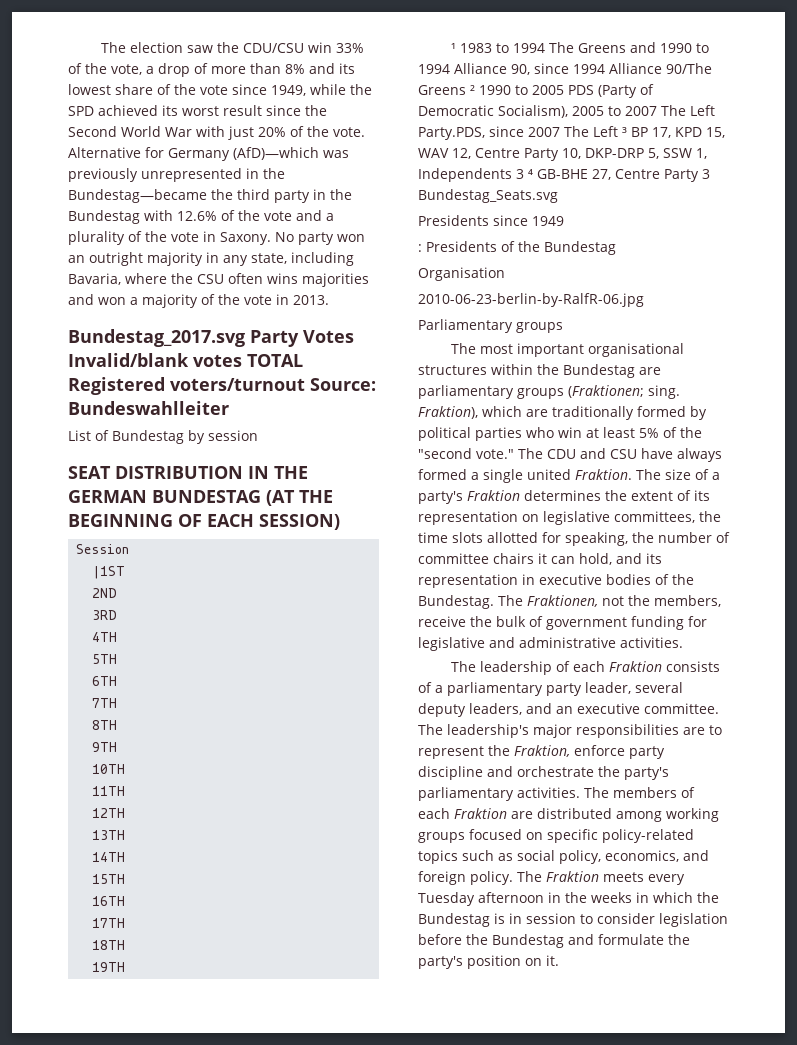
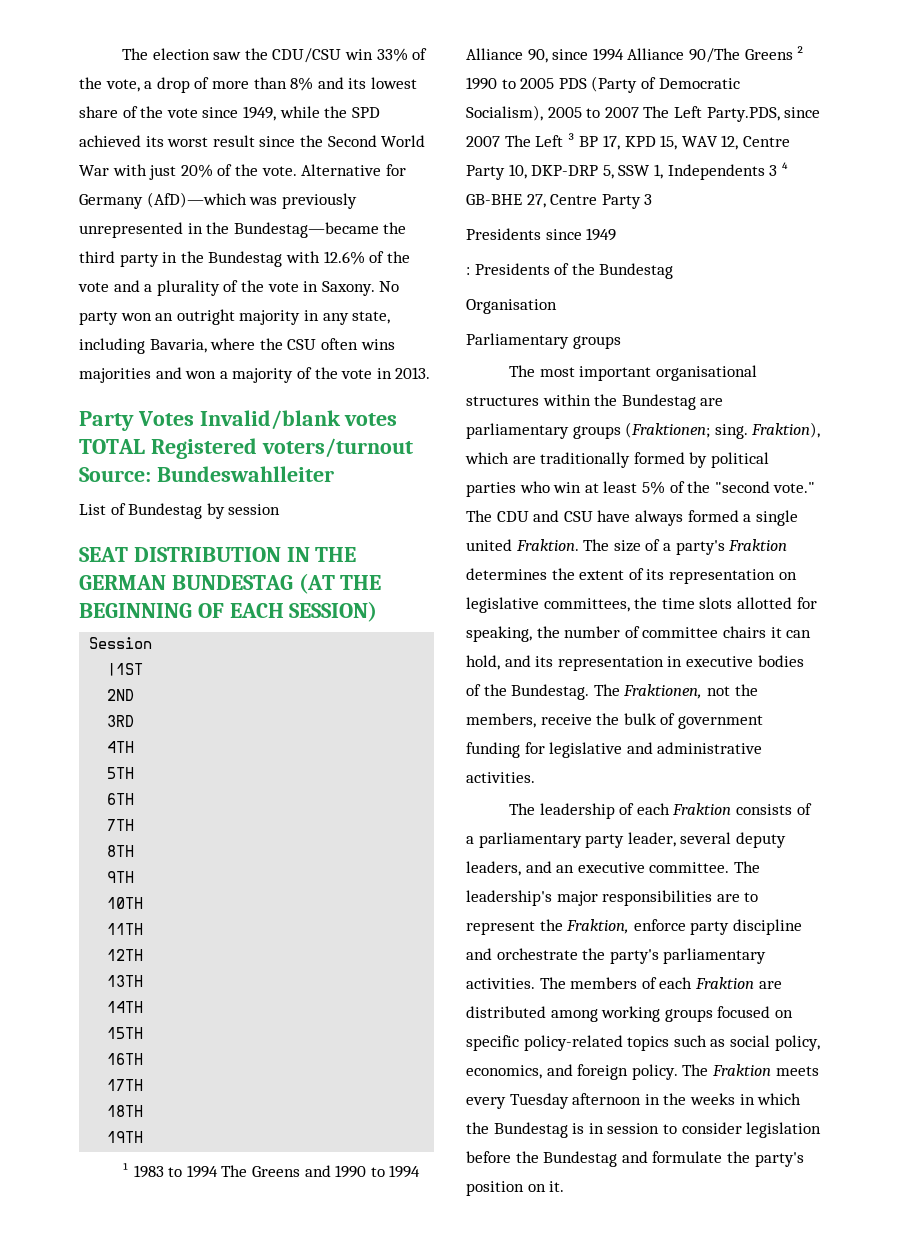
[68,329,245,347] Bundestag_2017.svg -> (431, 373) none
[418,189,558,203] Bundestag_Seats.svg -> (653, 199) none
[418,293,644,307] // 2010-06-23-berlin-by-RalfR-06.jpg -> (557, 306) none

